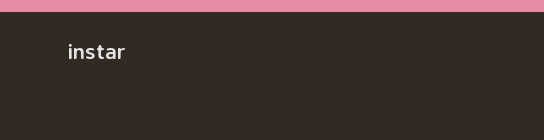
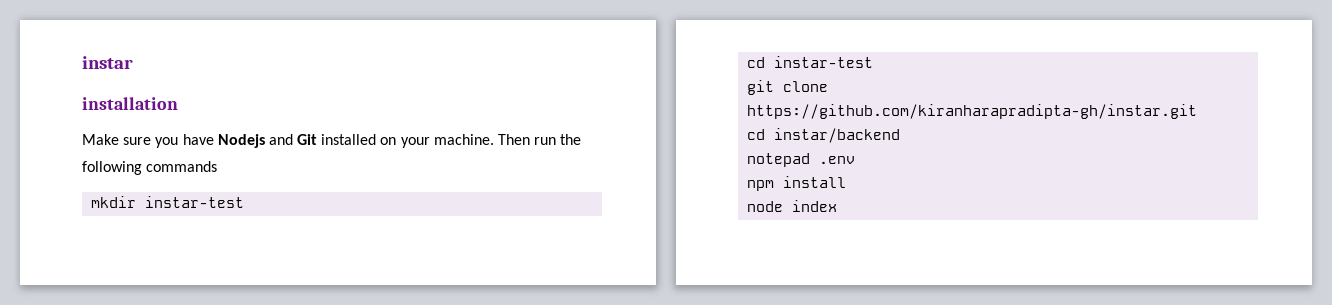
(126, 51) none -> [82,97,178,110] [82,134,582,148] [82,161,218,175] [91,196,245,208] [747,56,874,68] [747,80,829,95] [747,104,1198,119] [747,128,901,143] [747,153,856,167] [747,176,847,191] [747,200,838,212] // installation // Make sure you have Nodejs and Git installed on your machine. Then run the following commands // mkdir instar-test // cd instar-test // git clone https://github.com/kiranharapradipta-gh/instar.git // cd instar/backend // notepad .env // npm install // node index

